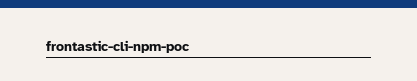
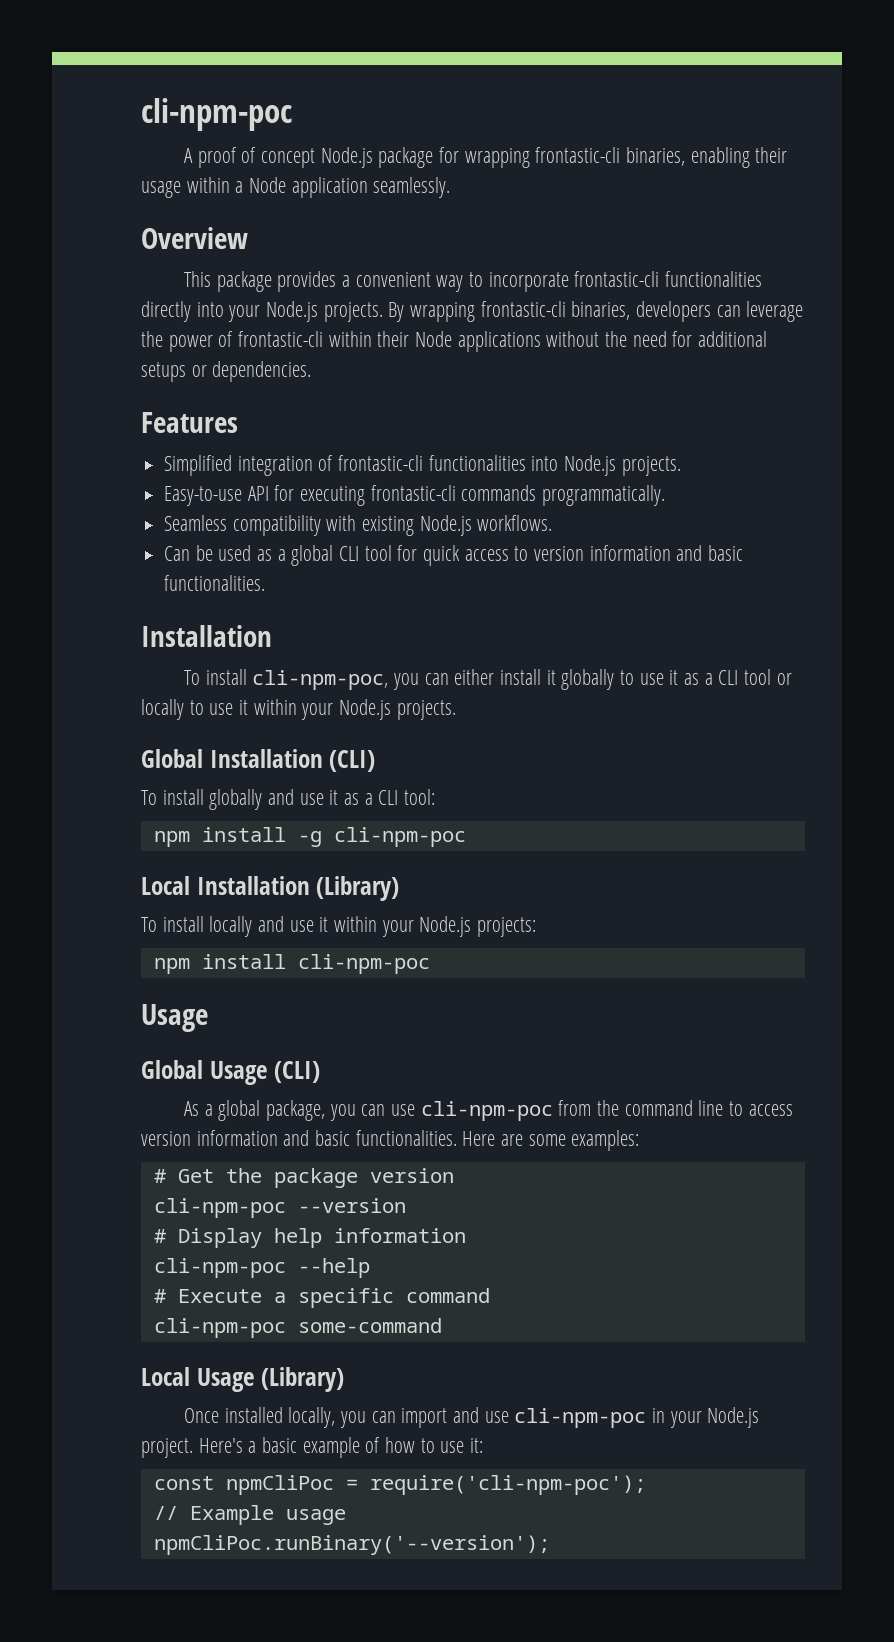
[46,40,190,53] frontastic-cli-npm-poc -> [141,98,292,131] [183,147,788,168] [141,177,451,198] [141,227,248,249] [183,271,762,292] [141,301,804,322] [141,331,768,352] [141,361,312,382] [141,412,238,433] [164,455,681,476] [164,485,666,506] [164,515,553,536] [164,545,744,566] [164,575,266,591] [141,625,272,647] [183,669,792,690] [141,699,456,720] [141,749,376,772] [141,789,436,810] [153,827,466,847] [141,876,400,901] [141,916,537,937] [153,954,430,974] [141,1004,208,1032] [141,1060,321,1085] [183,1100,793,1121] [141,1130,640,1151] [153,1168,454,1188] [153,1198,406,1218] [153,1228,466,1248] [153,1258,370,1278] [153,1288,490,1308] [153,1318,442,1338] [141,1367,345,1392] [183,1407,760,1428] [141,1437,484,1458] [153,1475,646,1495] [153,1505,346,1525] [153,1535,550,1555] cli-npm-poc // A proof of concept Node.js package for wrapping frontastic-cli binaries, enabling their usage within a Node application seamlessly. // Overview // This package provides a convenient way to incorporate frontastic-cli functionalities directly into your Node.js projects. By wrapping frontastic-cli binaries, developers can leverage the power of frontastic-cli within their Node applications without the need for additional setups or dependencies. // Features // Simplified integration of frontastic-cli functionalities into Node.js projects. // Easy-to-use API for executing frontastic-cli commands programmatically. // Seamless compatibility with existing Node.js workflows. // Can be used as a global CLI tool for quick access to version information and basic functionalities. // Installation // To install cli-npm-poc, you can either install it globally to use it as a CLI tool or locally to use it within your Node.js projects. // Global Installation (CLI) // To install globally and use it as a CLI tool: // npm install -g cli-npm-poc // Local Installation (Library) // To install locally and use it within your Node.js projects: // npm install cli-npm-poc // Usage // Global Usage (CLI) // As a global package, you can use cli-npm-poc from the command line to access version information and basic functionalities. Here are some examples: // # Get the package version // cli-npm-poc --version // # Display help information // cli-npm-poc --help // # Execute a specific command // cli-npm-poc some-command // Local Usage (Library) // Once installed locally, you can import and use cli-npm-poc in your Node.js project. Here's a basic example of how to use it: // const npmCliPoc = require('cli-npm-poc'); // // Example usage // npmCliPoc.runBinary('--version');

